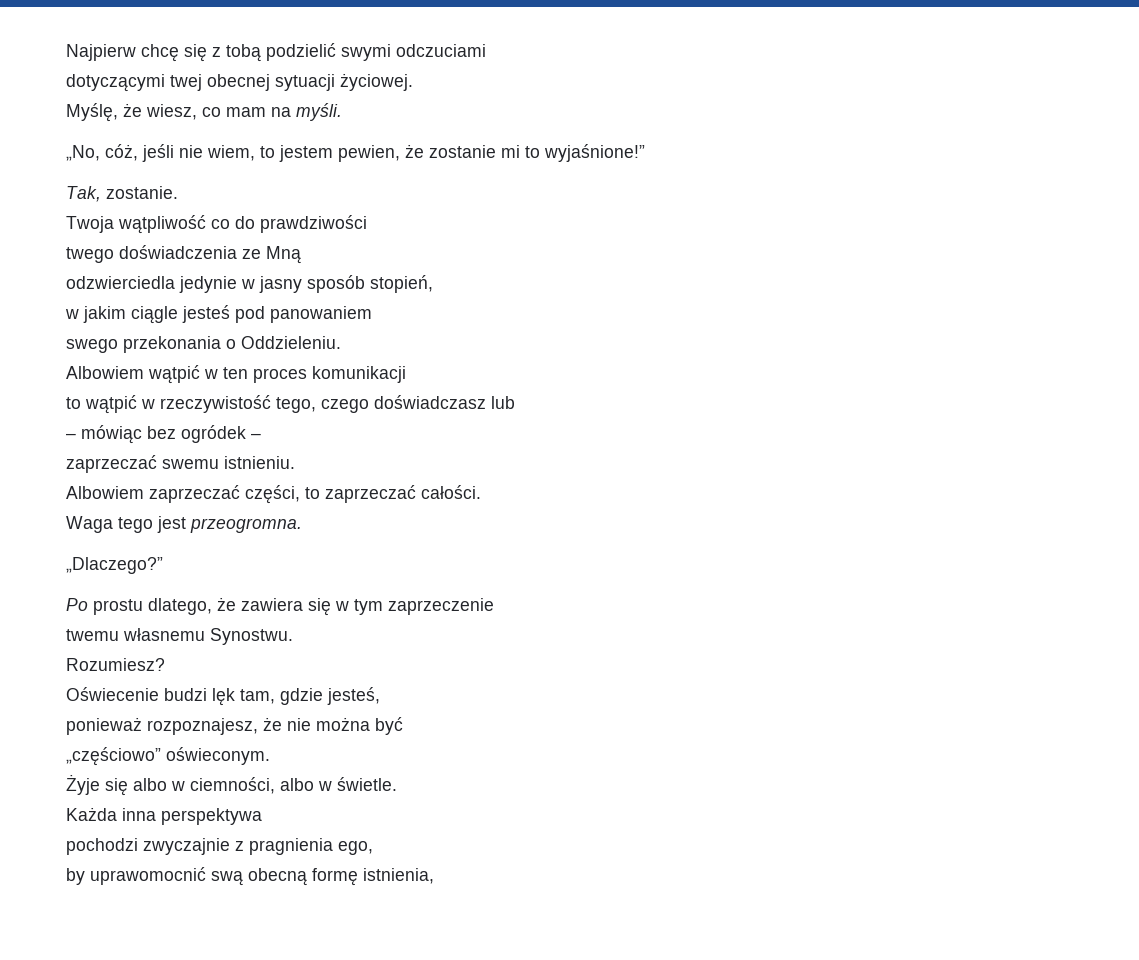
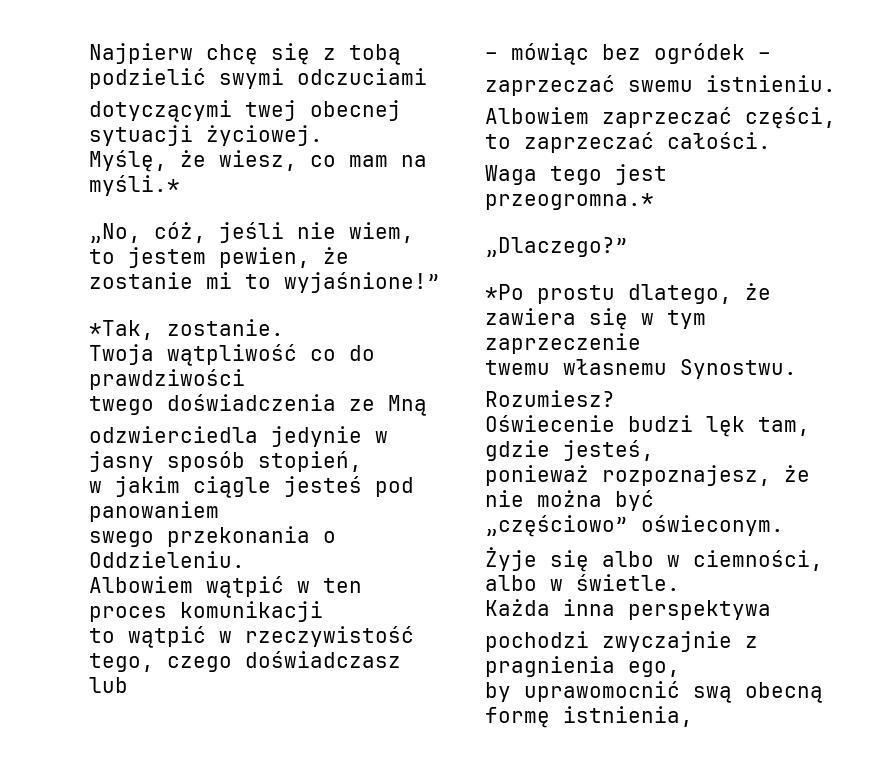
[296,103,342,121] myśli. -> [89,175,180,196] myśli.*
[66,186,101,202] Tak, -> [89,320,154,340] *Tak,
[190,518,302,533] przeogromna. -> [485,193,654,210] przeogromna.*
[66,598,88,611] Po -> [485,284,524,300] *Po

